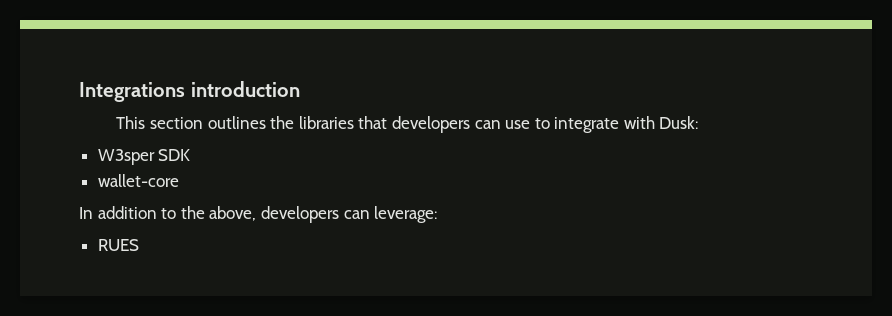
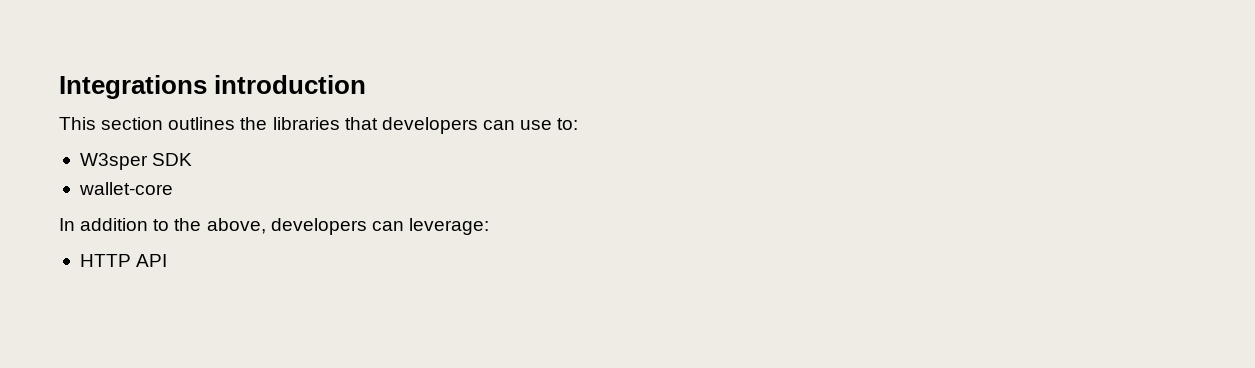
[534,116,699,133] to integrate with Dusk: -> [557,118,579,130] to:
[97,239,139,251] RUES -> [79,254,168,267] HTTP API

